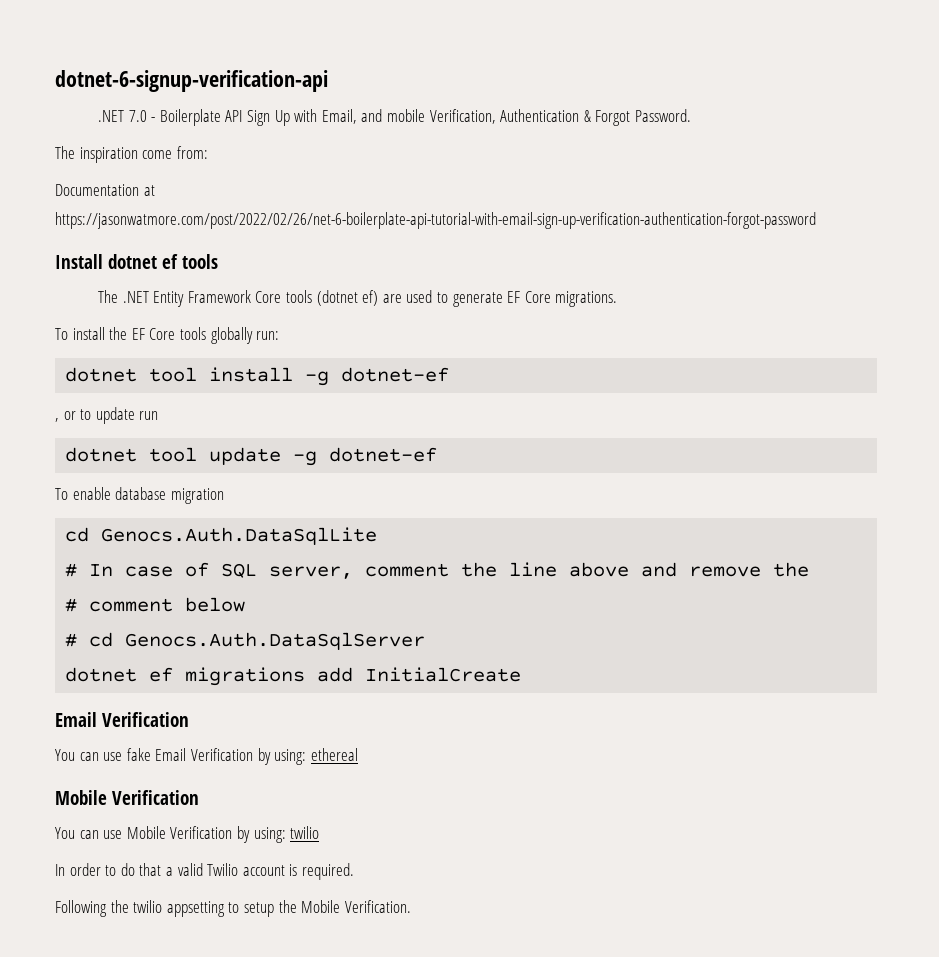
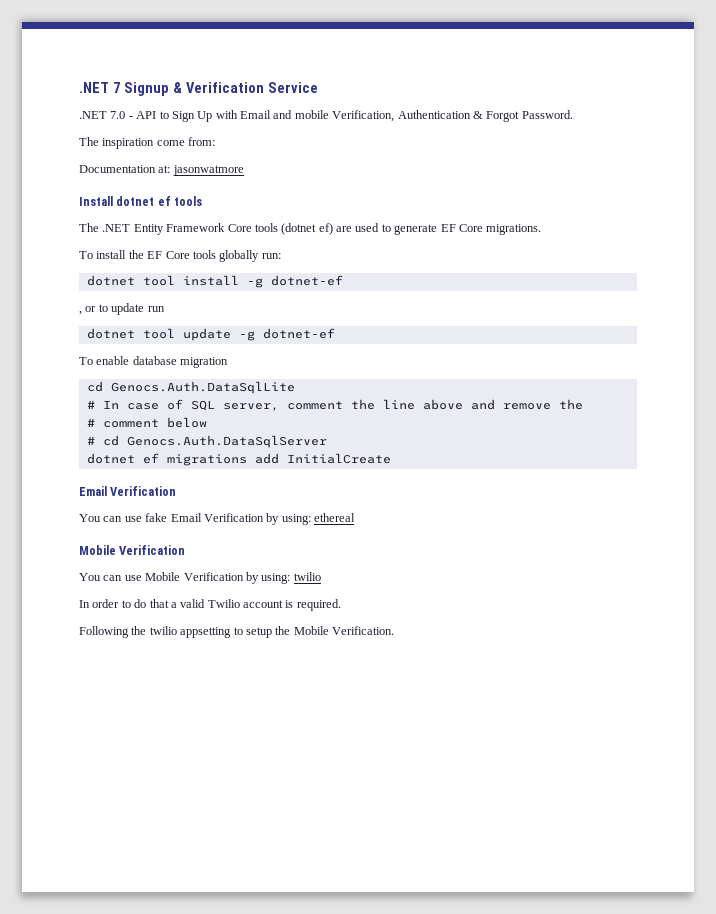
[55,70,328,92] dotnet-6-signup-verification-api -> [79,82,318,96] .NET 7 Signup & Verification Service
[159,109,243,126] Boilerplate API -> [136,111,169,119] API to
[321,109,357,124] Email, -> [240,110,271,119] Email
[143,185,155,196] [55,212,816,229] at https://jasonwatmore.com/post/2022/02/26/net-6-boilerplate-api-tutorial-with-email-sign-up-verification-authentication-forgot-password -> [158,165,244,176] at: jasonwatmore

